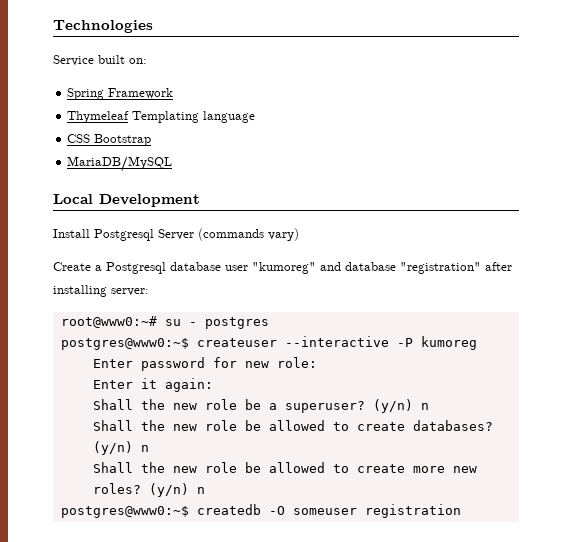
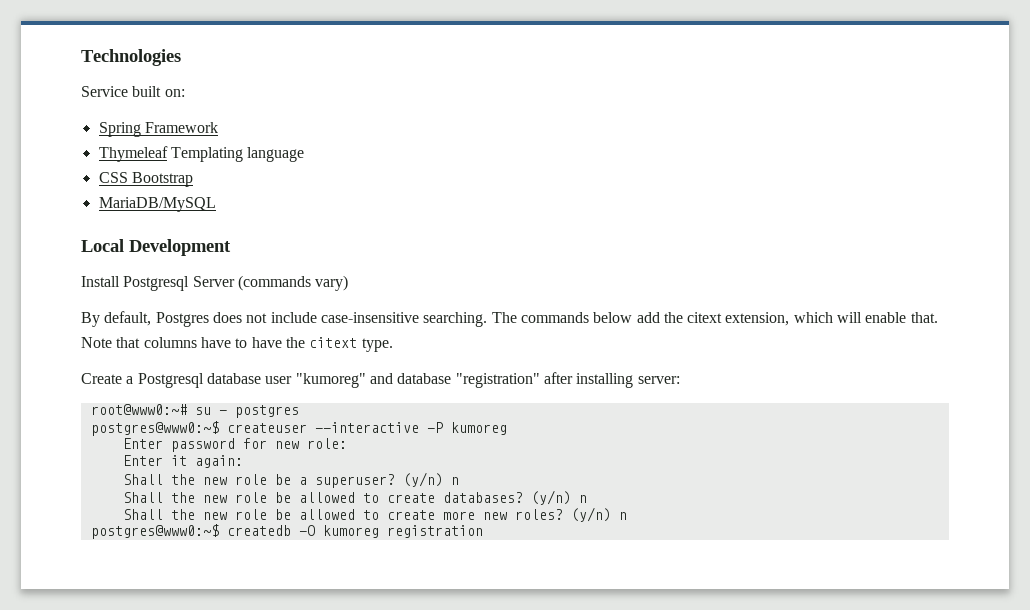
(299, 234) none -> [81,311,938,327] [81,337,393,352] // By default, Postgres does not include case-insensitive searching. The commands below add the citext extension, which will enable that. Note that columns have to have the citext type.
[292,508,357,515] someuser -> [322,525,379,538] kumoreg

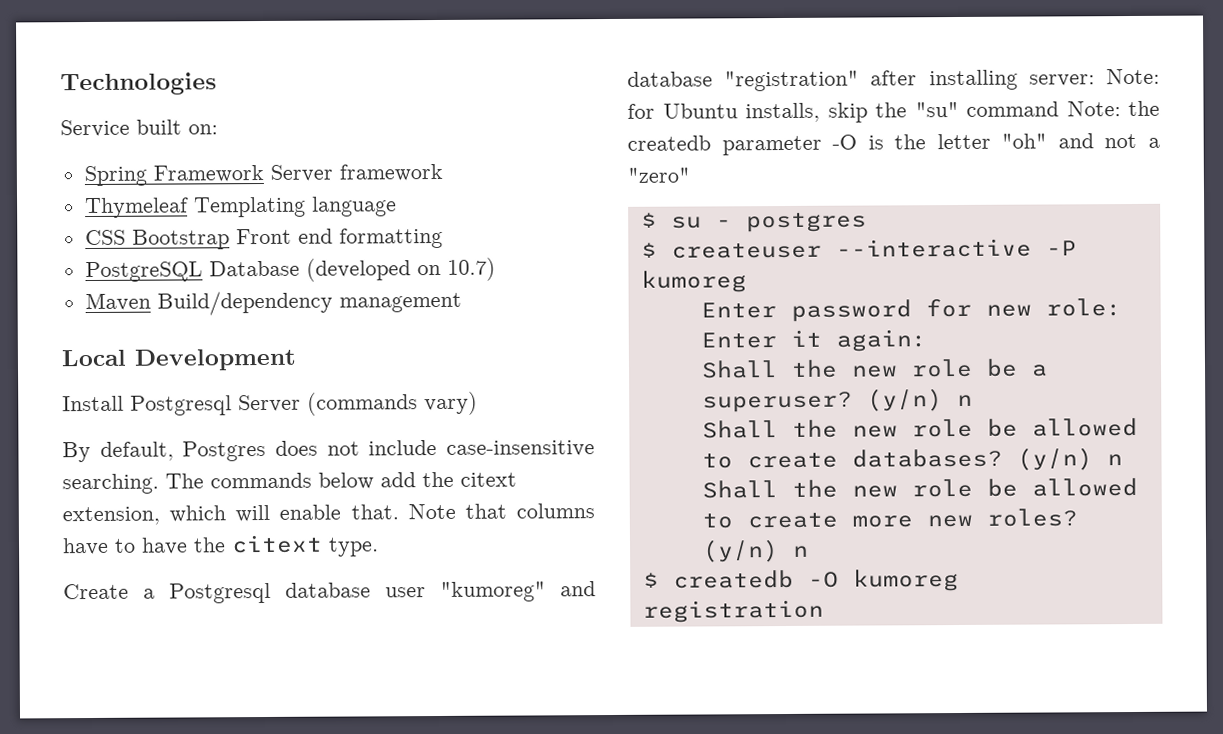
(218, 127) none -> [269,163,443,182] Server framework
[98,197,216,212] // MariaDB/MySQL -> [235,227,443,249] [84,257,496,283] [84,290,462,316] Front end formatting // PostgreSQL Database (developed on 10.7) // Maven Build/dependency management
[90,404,187,415] // root@www0:~# -> [1106,68,1160,85] [627,100,1160,123] [627,133,1160,156] [627,167,690,183] [640,212,657,228] Note: for Ubuntu installs, skip the "su" command Note: the createdb parameter -O is the letter "oh" and not a "zero" // $
[90,421,219,436] postgres@www0:~$ -> [640,242,657,258] $
[90,524,219,539] postgres@www0:~$ -> [642,572,659,588] $

